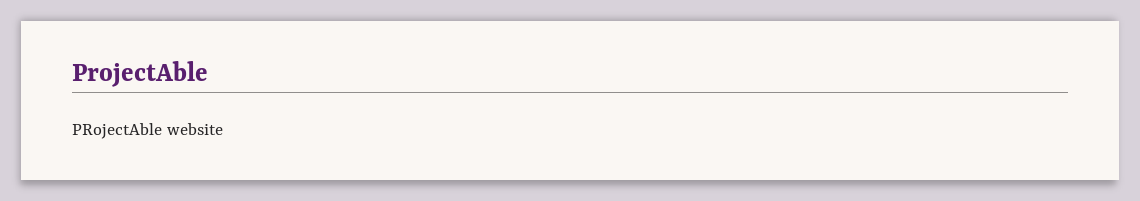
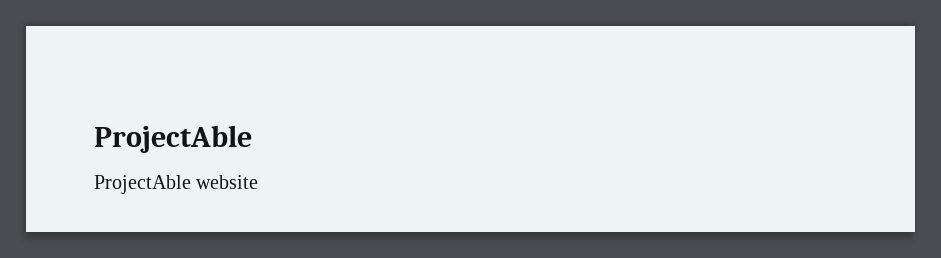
[72,123,162,139] PRojectAble -> [94,175,191,194] ProjectAble

